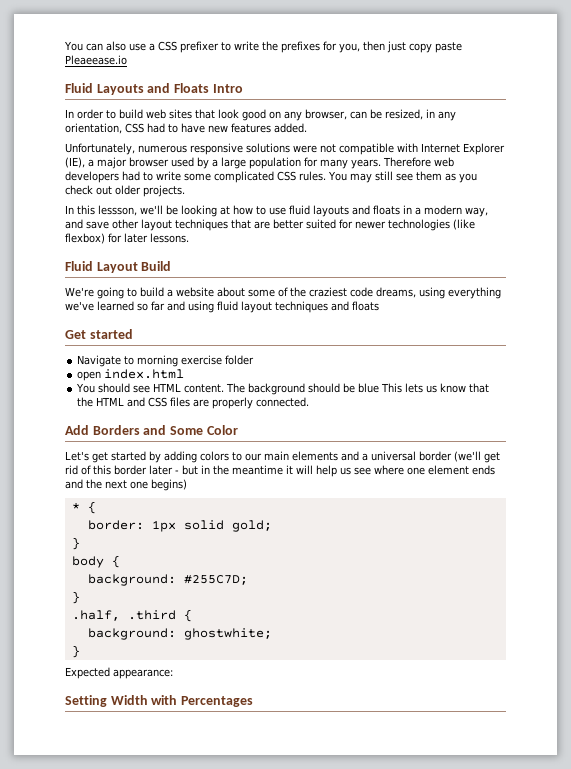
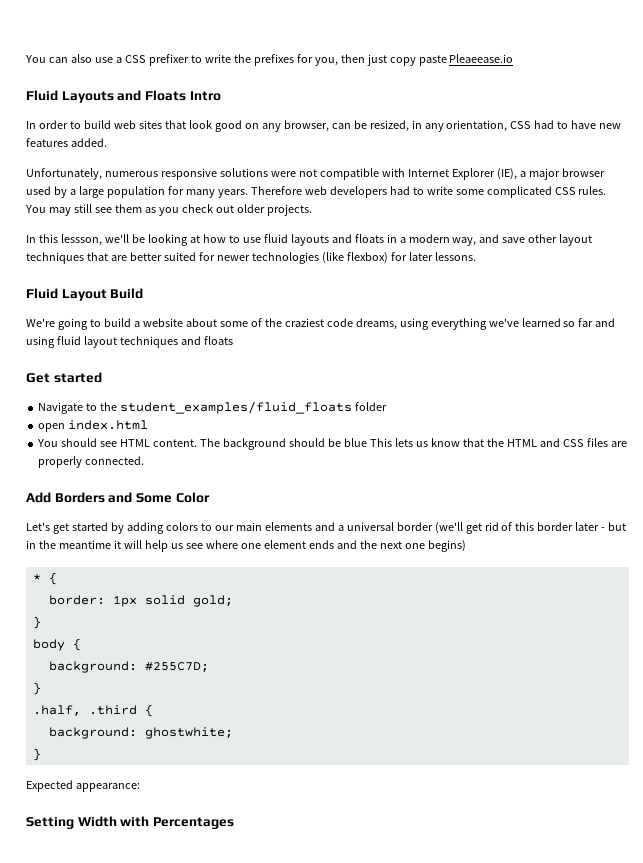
[137,355,223,367] morning exercise -> [100,401,353,414] the student_examples/fluid_floats

